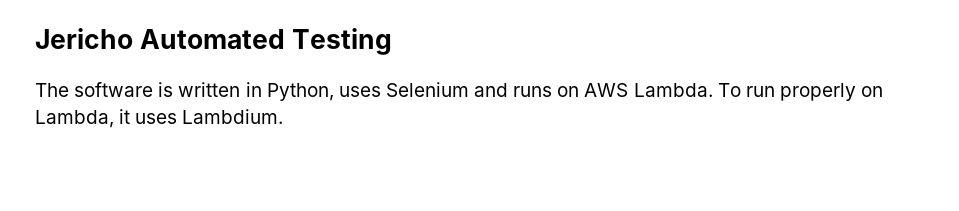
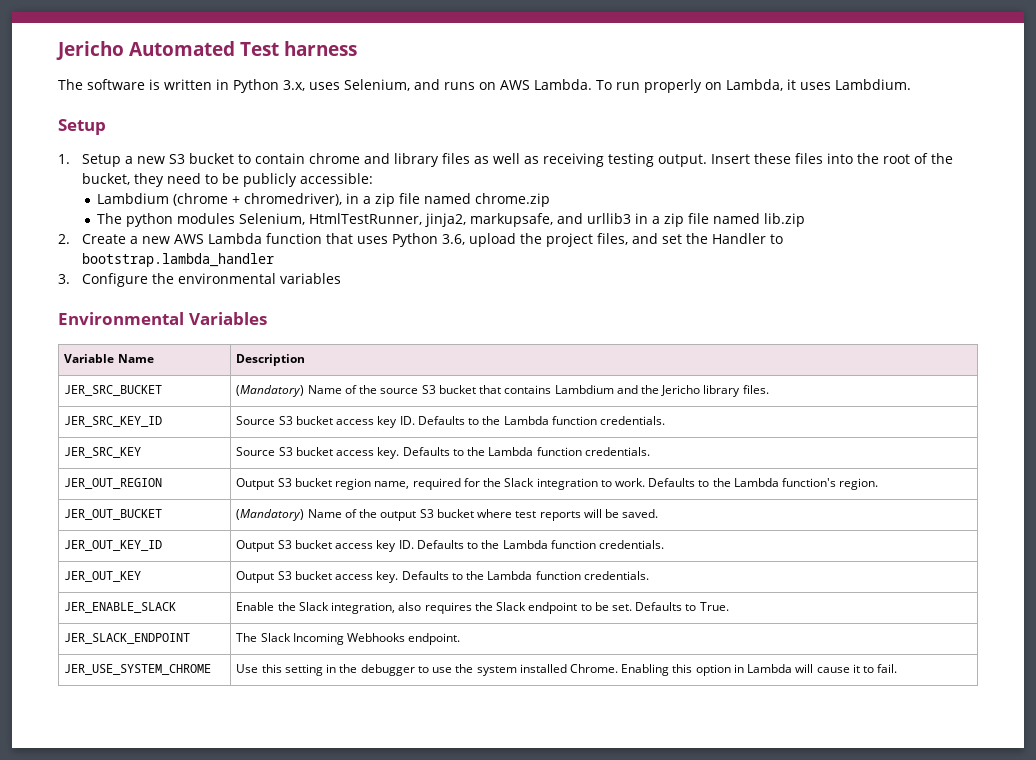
[292,28,393,55] Testing -> [240,41,358,56] Test harness
[266,82,469,101] Python, uses Selenium -> [233,79,410,93] Python 3.x, uses Selenium,
(284, 116) none -> [58,119,106,135] [58,153,954,167] [82,173,374,187] [97,193,551,207] [97,213,806,227] [58,233,784,247] [82,253,275,267] [58,273,342,287] [58,312,267,325] [64,354,154,363] [236,354,306,366] [64,385,163,396] [236,385,769,397] [64,416,163,427] [236,416,666,428] [64,447,142,458] [236,447,650,459] [64,478,163,489] [236,478,879,490] [64,509,163,520] [236,509,659,521] [64,540,163,551] [236,540,665,552] [64,571,142,582] [236,571,649,583] [64,602,177,613] [236,602,729,614] [64,633,191,644] [236,633,461,645] [64,664,212,675] [236,664,898,676] // Setup // 1. Setup a new S3 bucket to contain chrome and library files as well as receiving testing output. Insert these files into the root of the bucket, they need to be publicly accessible: // Lambdium (chrome + chromedriver), in a zip file named chrome.zip // The python modules Selenium, HtmlTestRunner, jinja2, markupsafe, and urllib3 in a zip file named lib.zip // 2. Create a new AWS Lambda function that uses Python 3.6, upload the project files, and set the Handler to bootstrap.lambda_handler // 3. Configure the environmental variables // Environmental Variables // Variable Name | Description // JER_SRC_BUCKET | (Mandatory) Name of the source S3 bucket that contains Lambdium and the Jericho library files. // JER_SRC_KEY_ID | Source S3 bucket access key ID. Defaults to the Lambda function credentials. // JER_SRC_KEY | Source S3 bucket access key. Defaults to the Lambda function credentials. // JER_OUT_REGION | Output S3 bucket region name, required for the Slack integration to work. Defaults to the Lambda function's region. // JER_OUT_BUCKET | (Mandatory) Name of the output S3 bucket where test reports will be saved. // JER_OUT_KEY_ID | Output S3 bucket access key ID. Defaults to the Lambda function credentials. // JER_OUT_KEY | Output S3 bucket access key. Defaults to the Lambda function credentials. // JER_ENABLE_SLACK | Enable the Slack integration, also requires the Slack endpoint to be set. Defaults to True. // JER_SLACK_ENDPOINT | The Slack Incoming Webhooks endpoint. // JER_USE_SYSTEM_CHROME | Use this setting in the debugger to use the system installed Chrome. Enabling this option in Lambda will cause it to fail.

